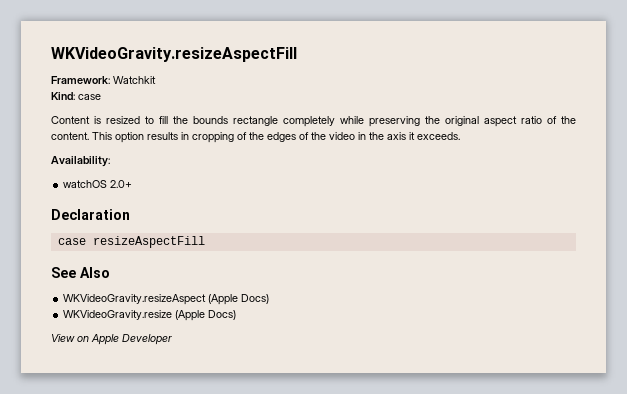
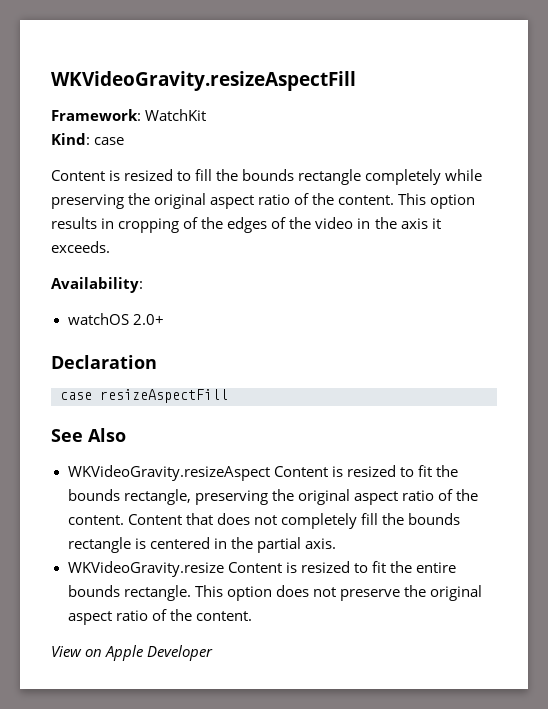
[113,76,156,84] Watchkit -> [145,109,207,121] WatchKit
[208,294,270,305] [63,310,237,321] (Apple Docs) // WKVideoGravity.resize (Apple Docs) -> [273,465,458,477] [67,489,478,505] [67,513,460,529] [67,537,336,553] [67,561,456,577] [67,585,482,601] [67,609,252,625] Content is resized to fit the bounds rectangle, preserving the original aspect ratio of the content. Content that does not completely fill the bounds rectangle is centered in the partial axis. // WKVideoGravity.resize Content is resized to fit the entire bounds rectangle. This option does not preserve the original aspect ratio of the content.

